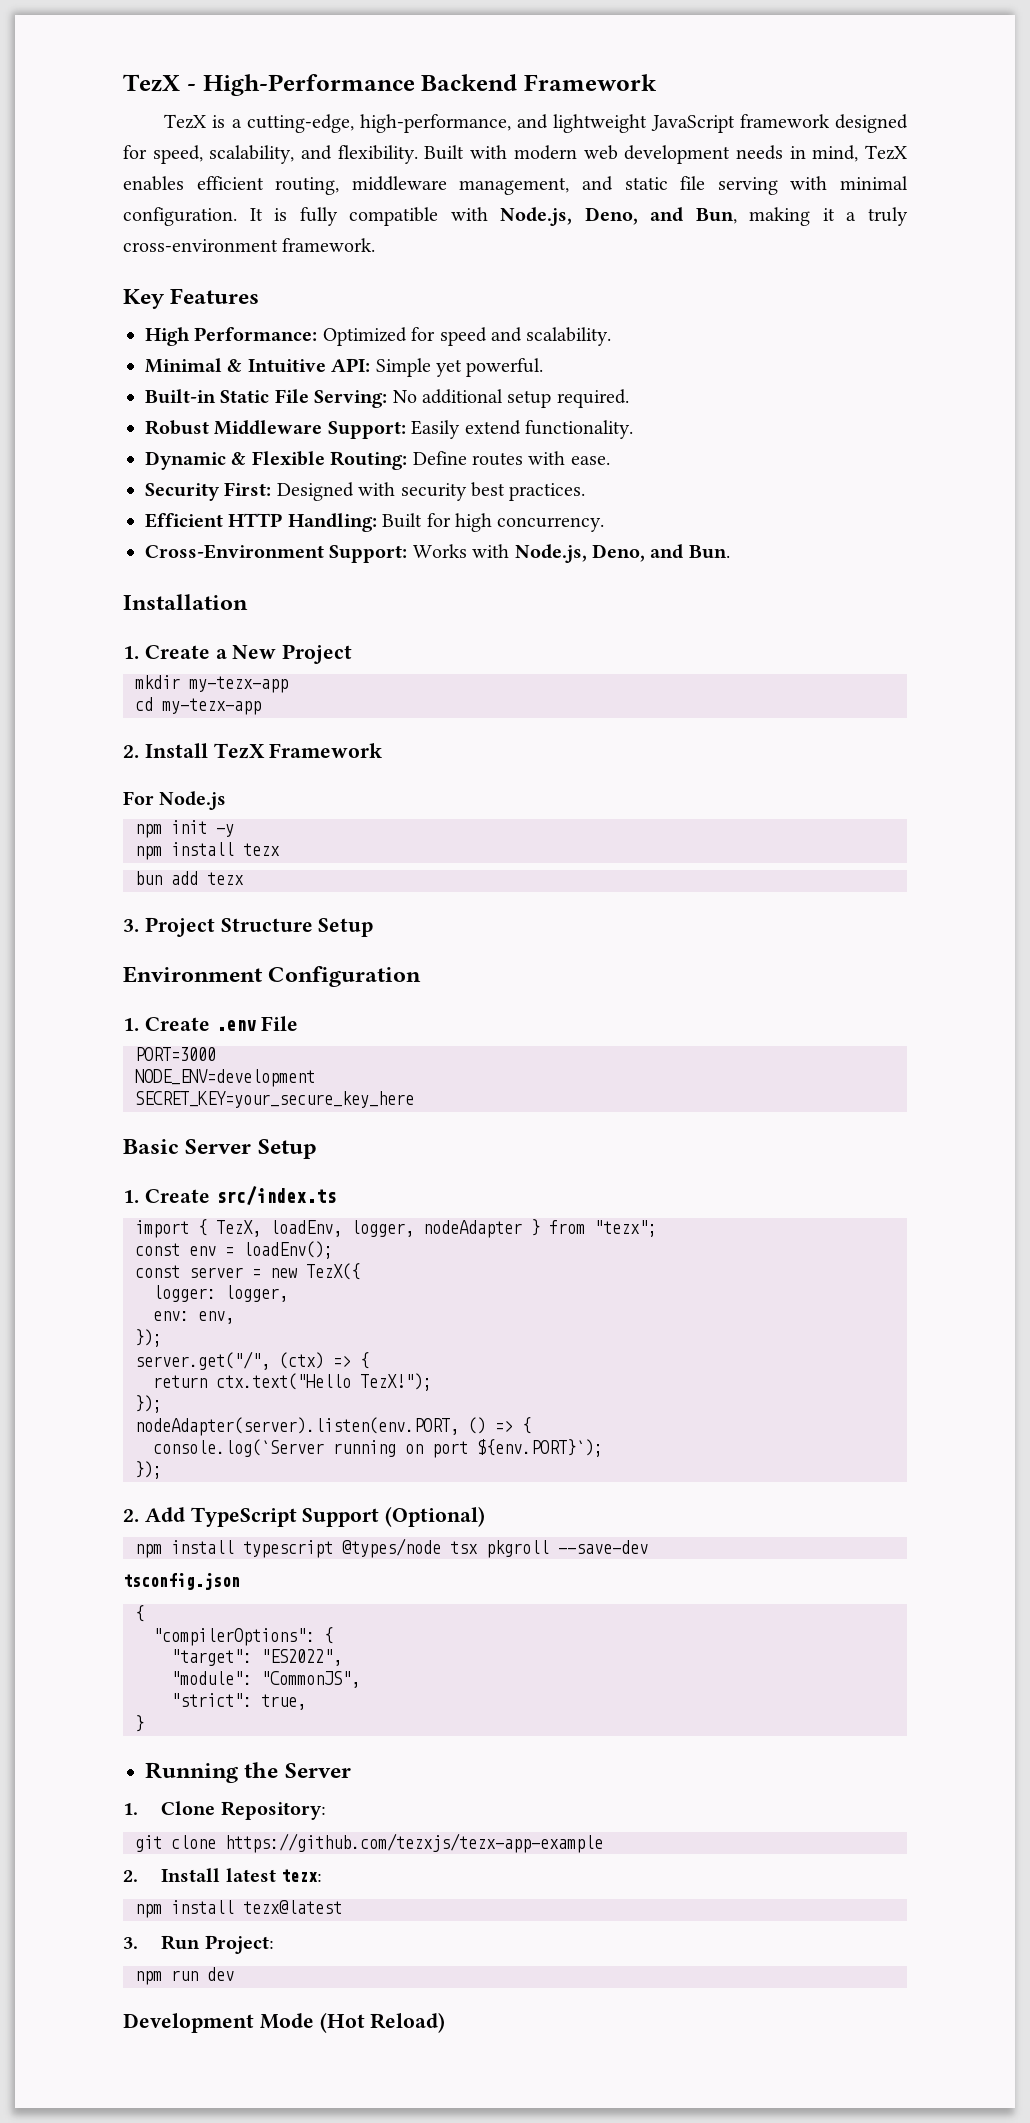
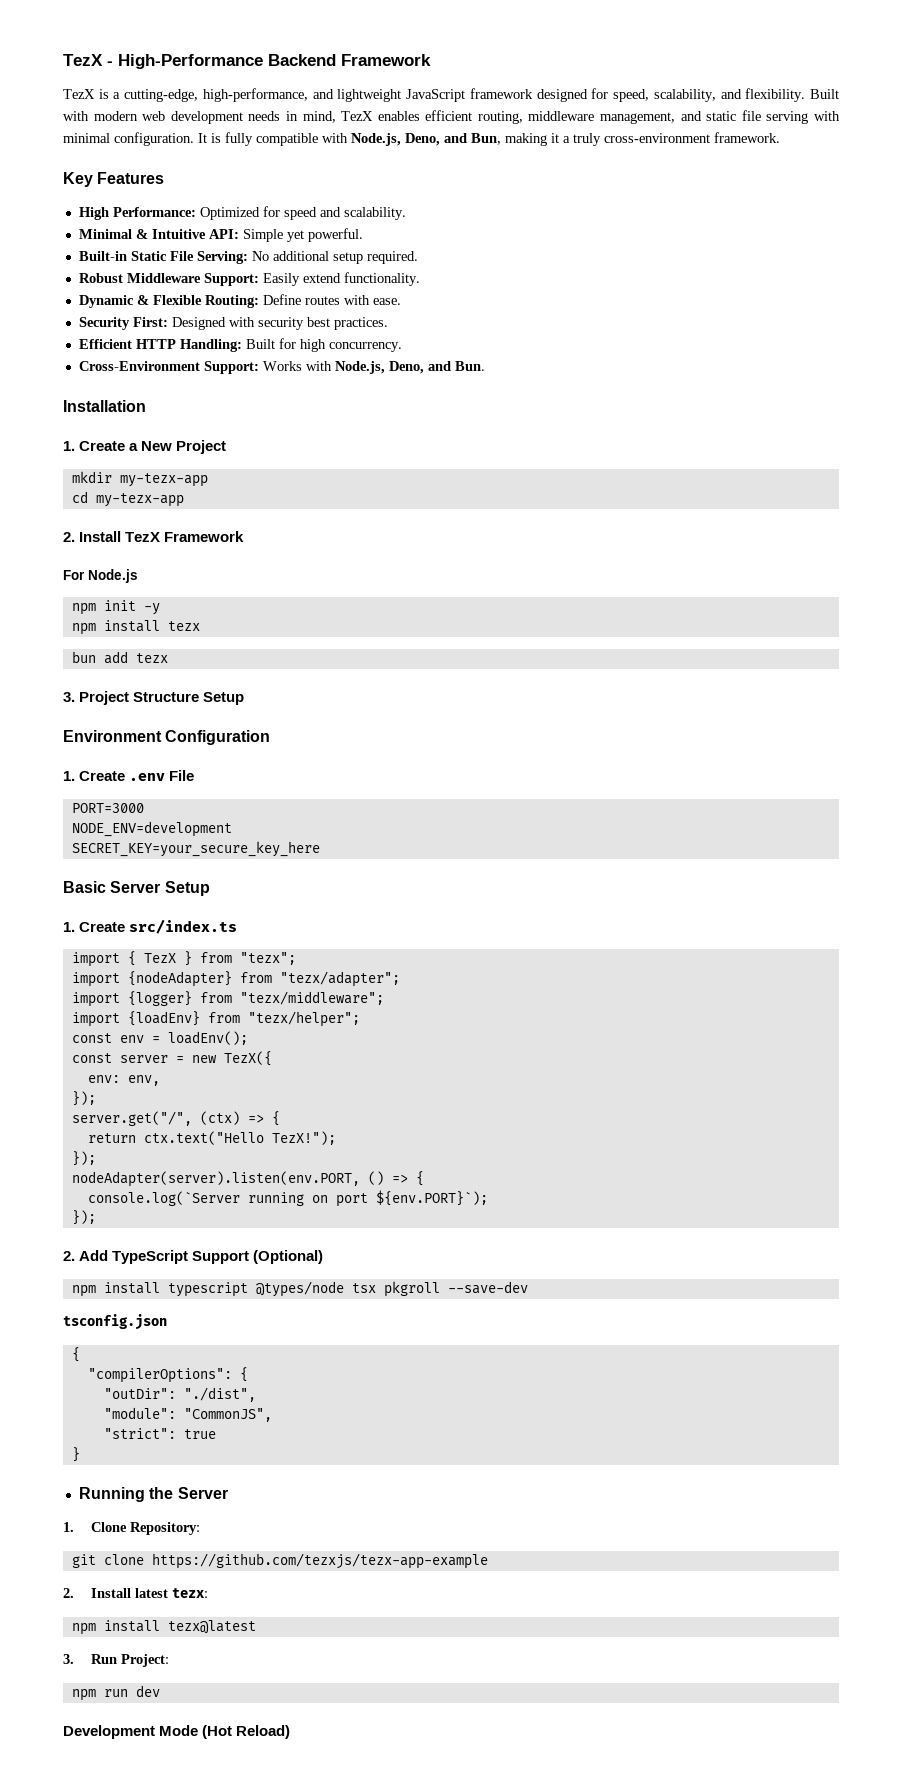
[216,1220,522,1238] TezX, loadEnv, logger, nodeAdapter -> [143,953,176,963] TezX
(657, 1228) none -> [71,971,400,987] [71,991,384,1007] [71,1011,360,1027] // import {nodeAdapter} from "tezx/adapter"; // import {logger} from "tezx/middleware"; // import {loadEnv} from "tezx/helper";
[153,1285,288,1302] // logger: logger, -> (272, 1058) none
[171,1649,342,1666] "target": "ES2022", -> [103,1387,256,1402] "outDir": "./dist",
[261,1694,306,1710] true, -> [183,1429,216,1439] true

